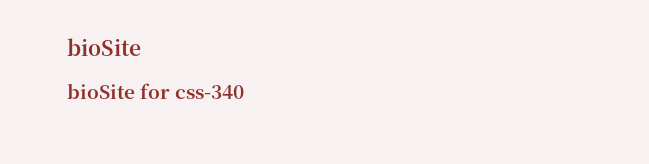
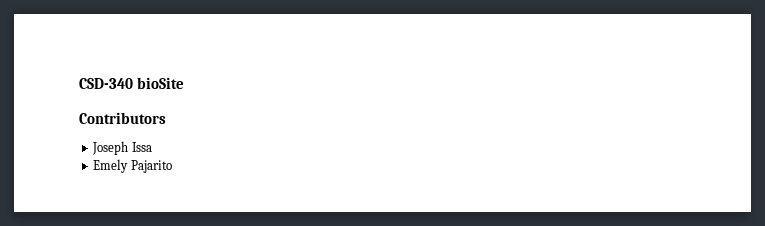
(67, 47) none -> [79,78,133,89] CSD-340
[67,83,245,99] bioSite for css-340 -> [79,112,166,124] [92,141,152,155] [93,159,172,173] Contributors // Joseph Issa // Emely Pajarito

